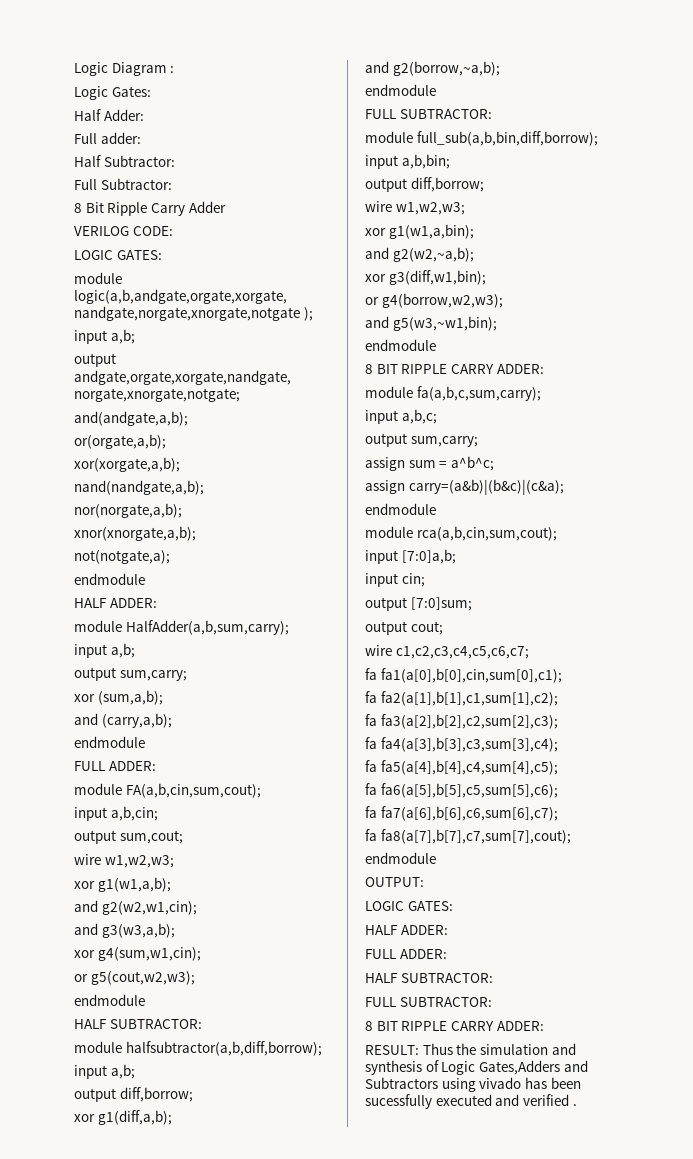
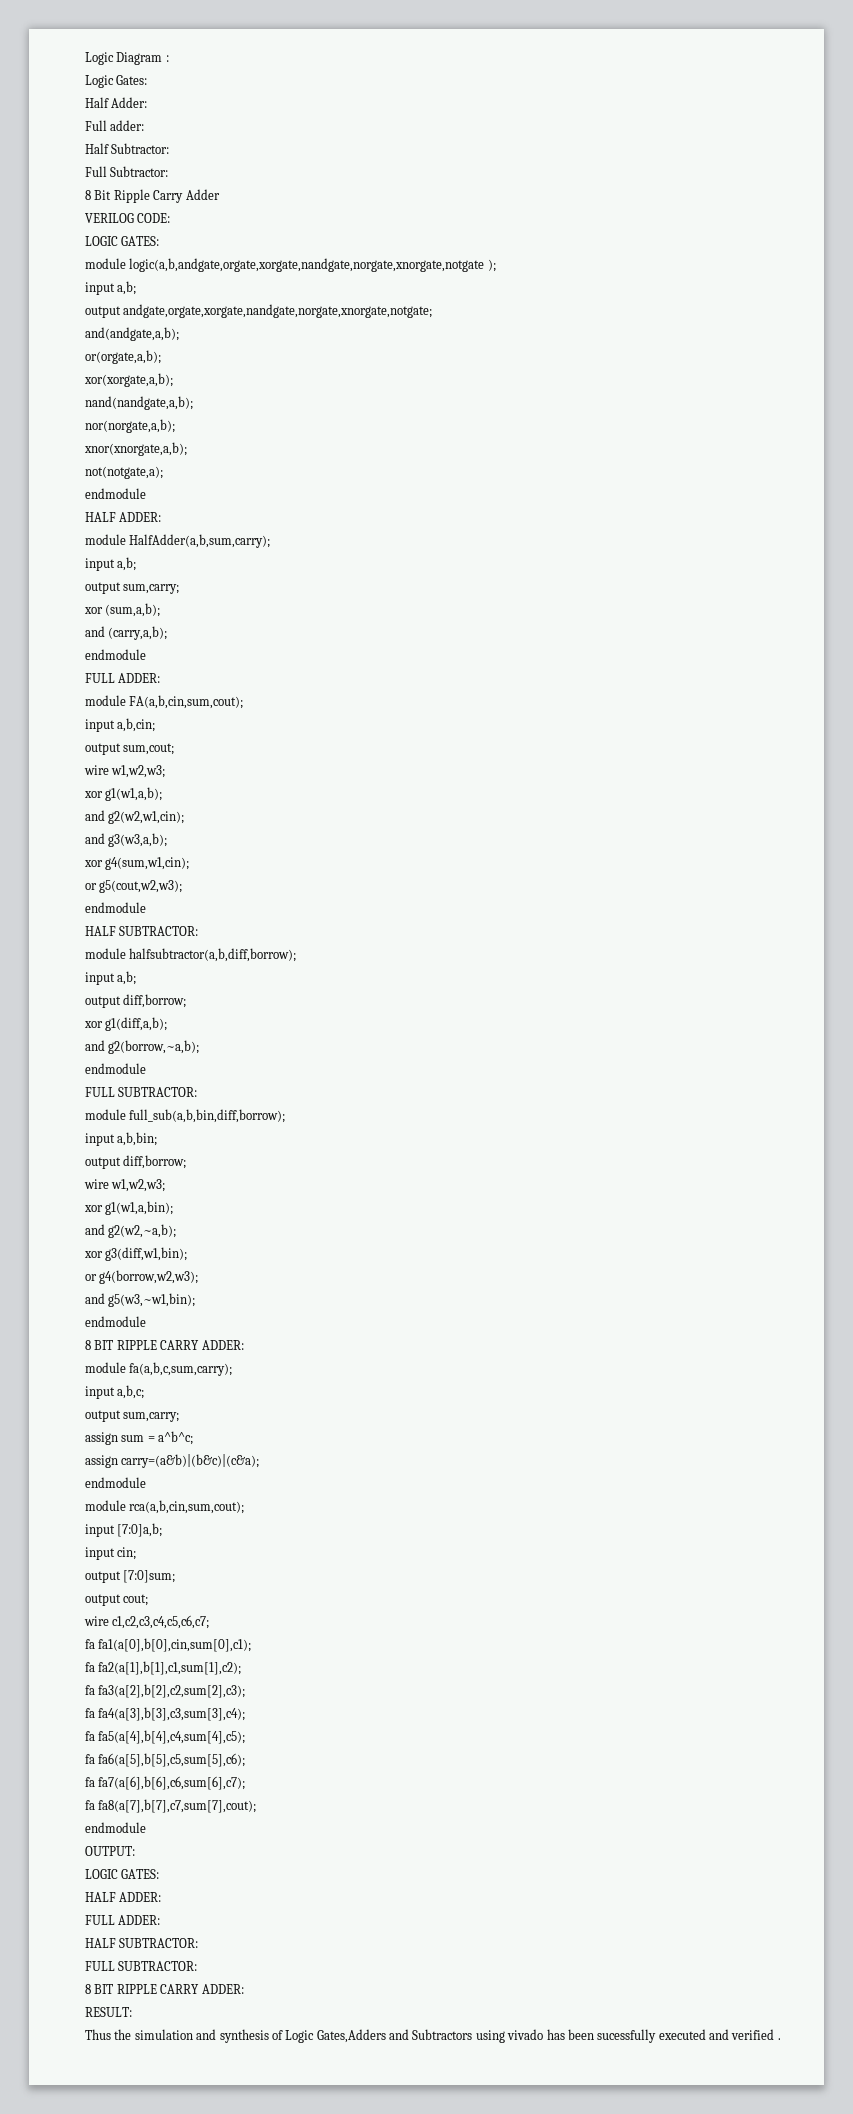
(419, 1050) none -> (132, 2012) //

